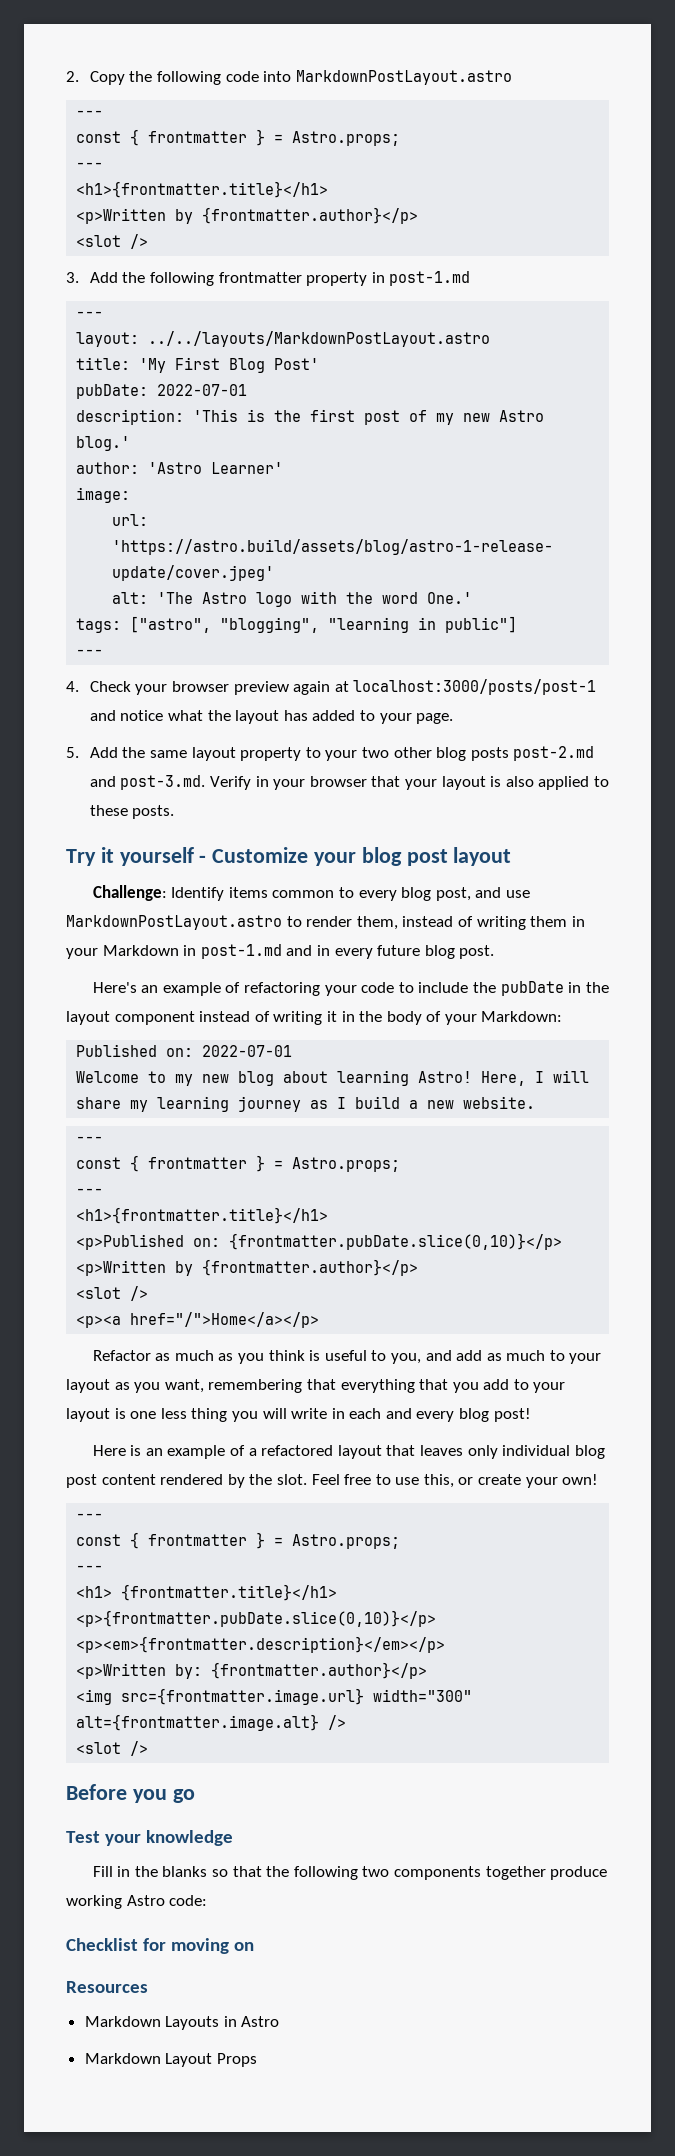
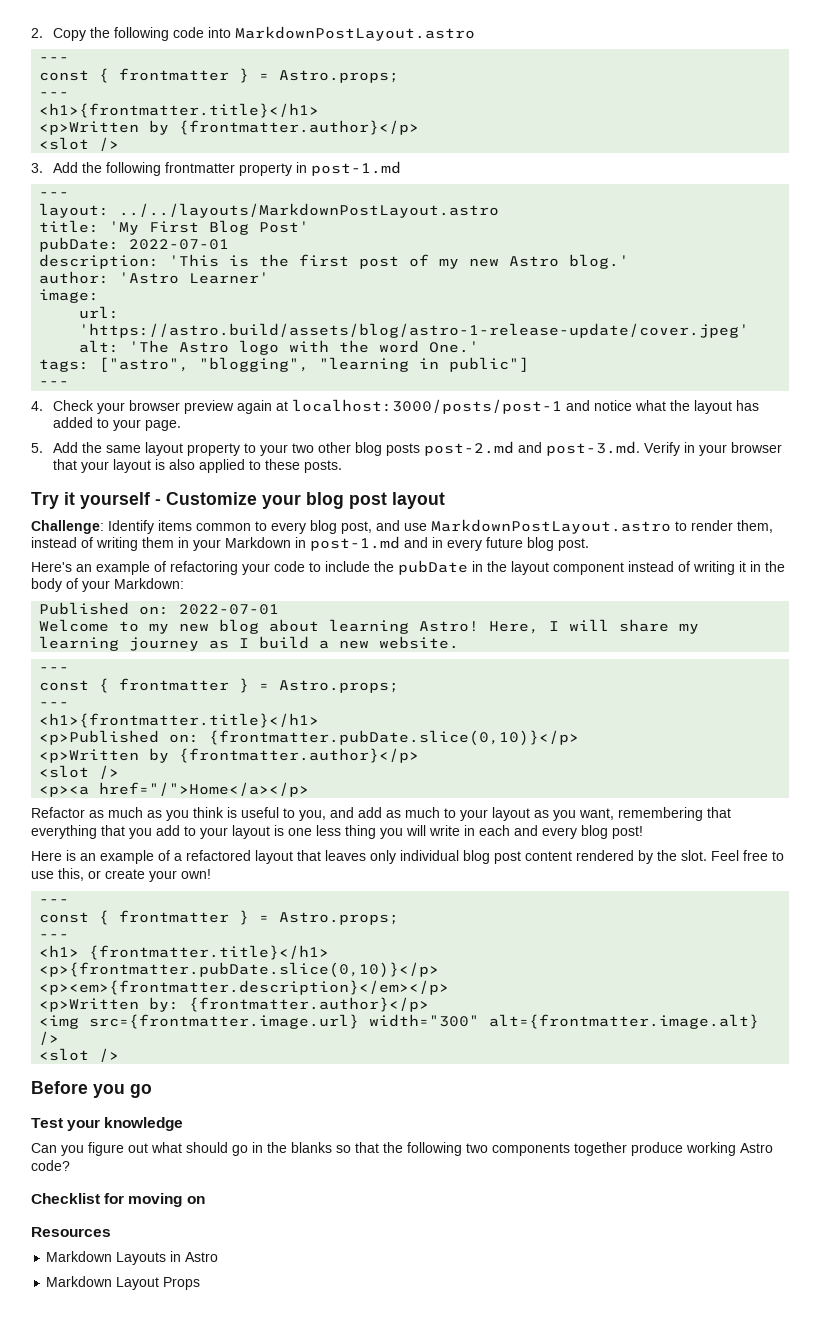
[92,1866,113,1877] Fill -> [31,1142,248,1156] Can you figure out what should go
[169,1895,208,1906] code: -> [31,1160,70,1171] code?

